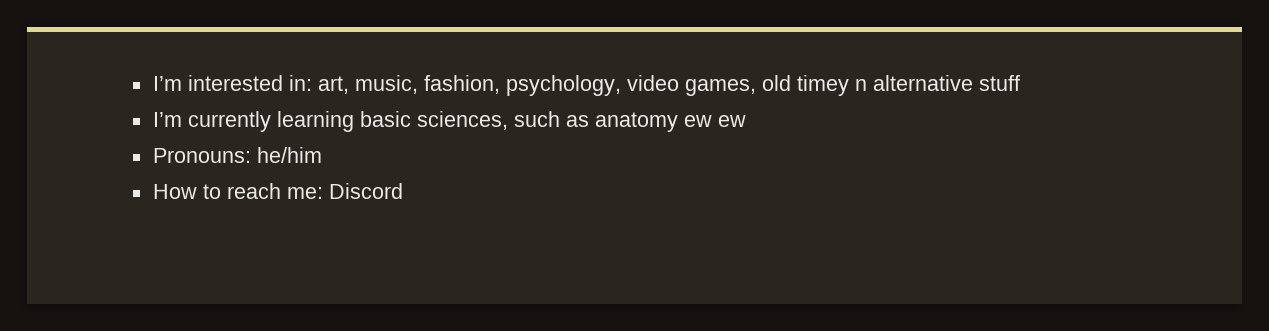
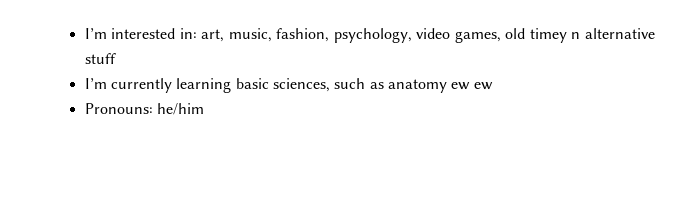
[152,183,403,199] // How to reach me: Discord -> (204, 109) none

